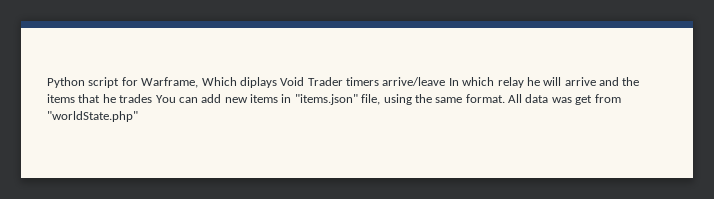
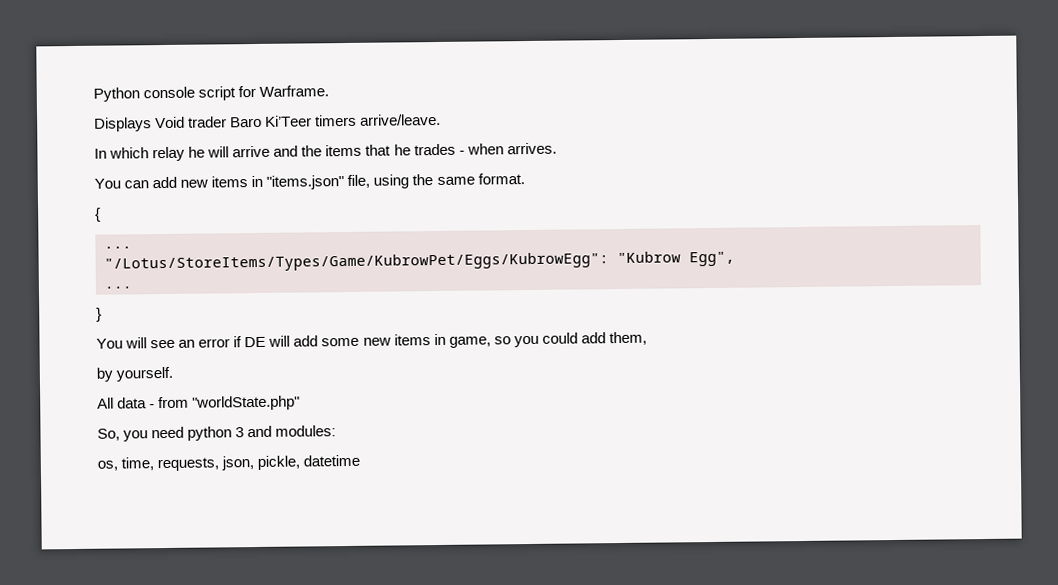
(85, 82) none -> [143,86,196,99] console
[141,77,446,88] Warframe, Which diplays Void Trader timers arrive/leave -> [259,85,330,97] [94,113,442,132] Warframe. // Displays Void trader Baro Ki’Teer timers arrive/leave. //
(153, 98) none -> [458,142,557,155] - when arrives. //
[508,94,621,105] [47,111,138,122] All data was get from "worldState.php" -> [95,207,101,222] [104,246,132,249] [104,251,735,273] [104,286,132,289] [96,307,102,322] [96,331,647,349] [96,366,174,382] [97,395,301,411] [97,425,337,442] [97,454,361,472] // { // ... // "/Lotus/StoreItems/Types/Game/KubrowPet/Eggs/KubrowEgg": "Kubrow Egg", // ... // } // You will see an error if DE will add some new items in game, so you could add them, // by yourself. // All data - from "worldState.php" // So, you need python 3 and modules: // os, time, requests, json, pickle, datetime

